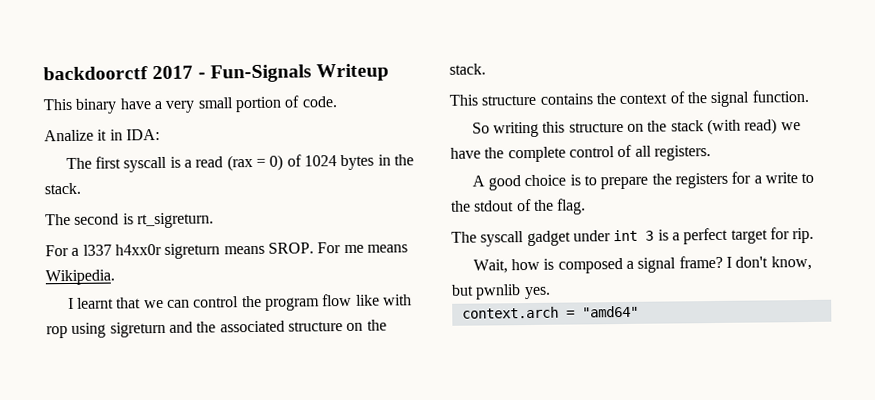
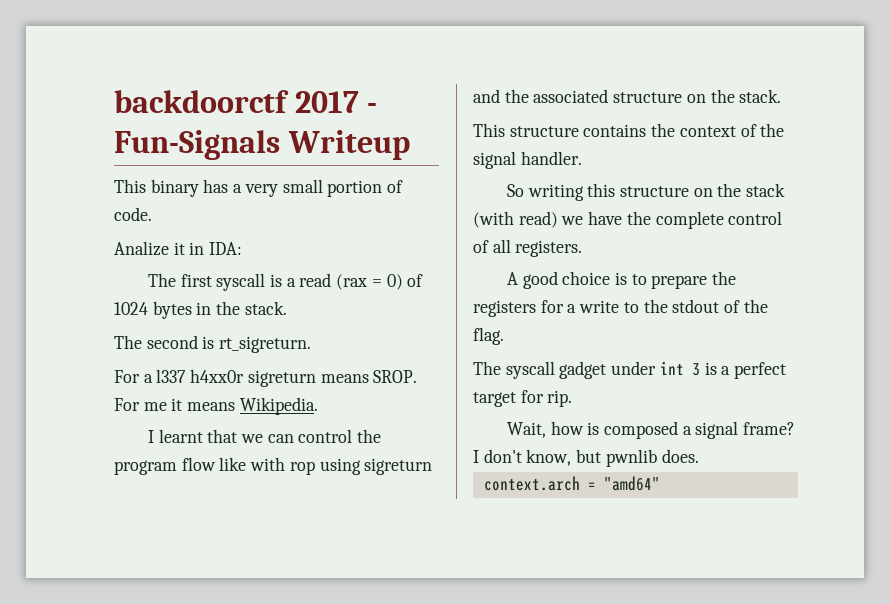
[119,98,151,110] have -> [203,179,229,193] has
(364, 249) none -> [171,398,183,411] it
[751,89,809,103] function. -> [520,151,582,165] handler.
[523,286,551,300] yes. -> [661,449,699,463] does.

